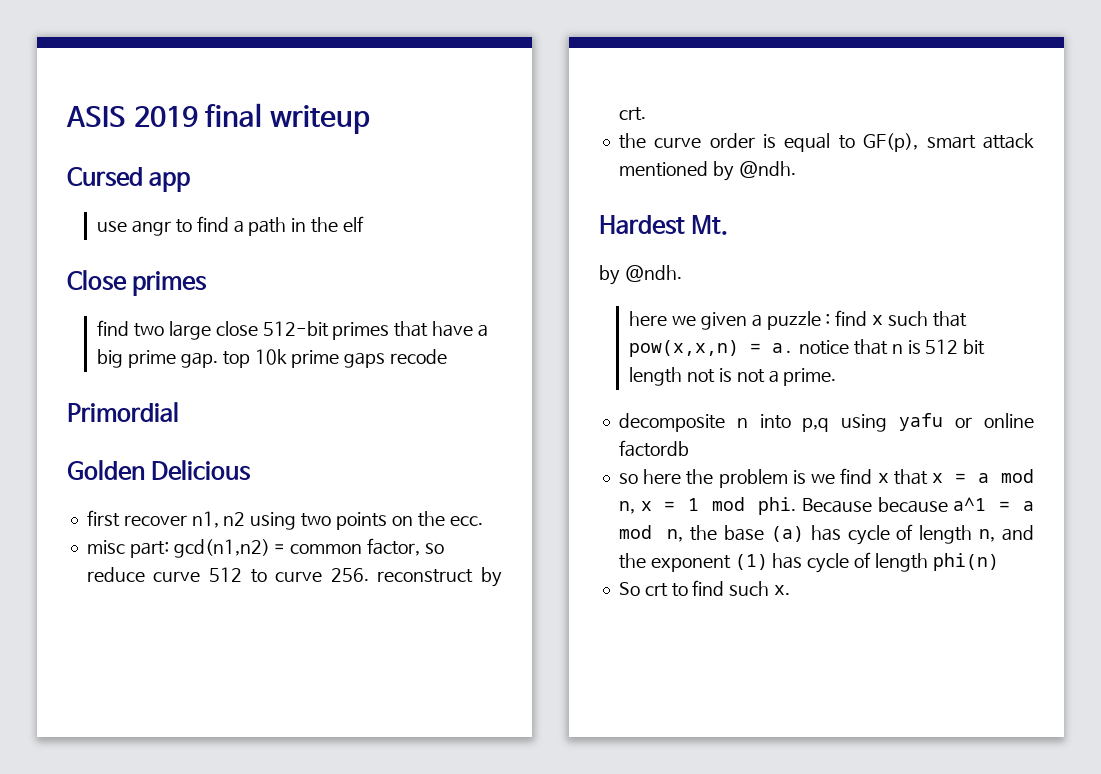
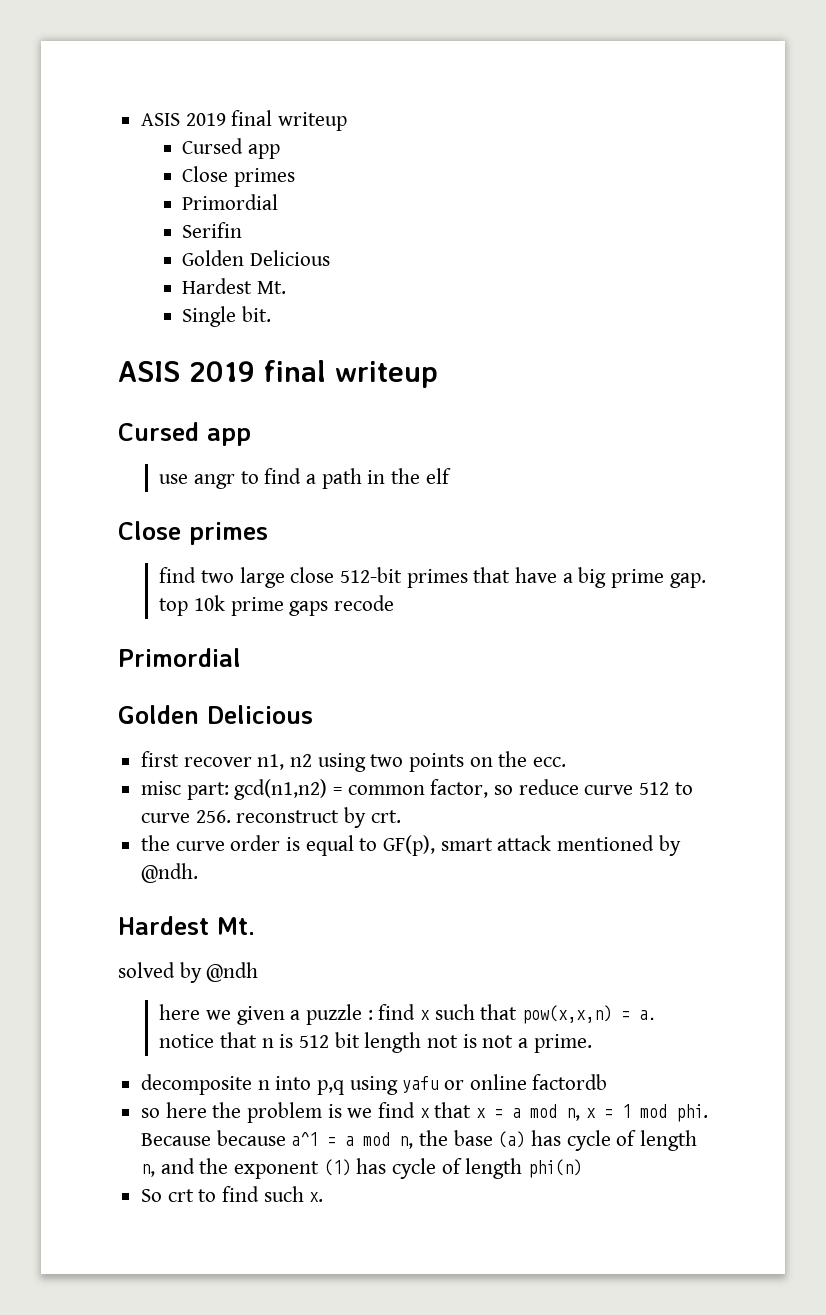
[66,103,370,134] [67,167,191,192] ASIS 2019 final writeup // Cursed app -> [141,110,348,131] [182,138,281,159] [182,166,296,187] [182,194,279,210] [182,222,243,238] [182,250,331,266] [182,278,287,294] [182,306,272,327] [118,360,438,388] [118,422,251,446] ASIS 2019 final writeup // Cursed app // Close primes // Primordial // Serifin // Golden Delicious // Hardest Mt. // Single bit. // ASIS 2019 final writeup // Cursed app
[599,265,682,285] by @ndh. -> [118,962,259,983] solved by @ndh

